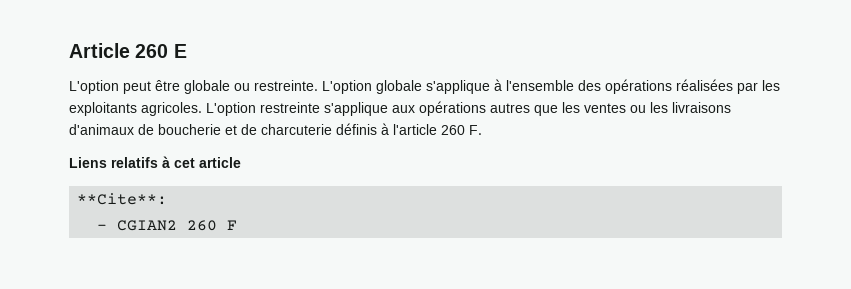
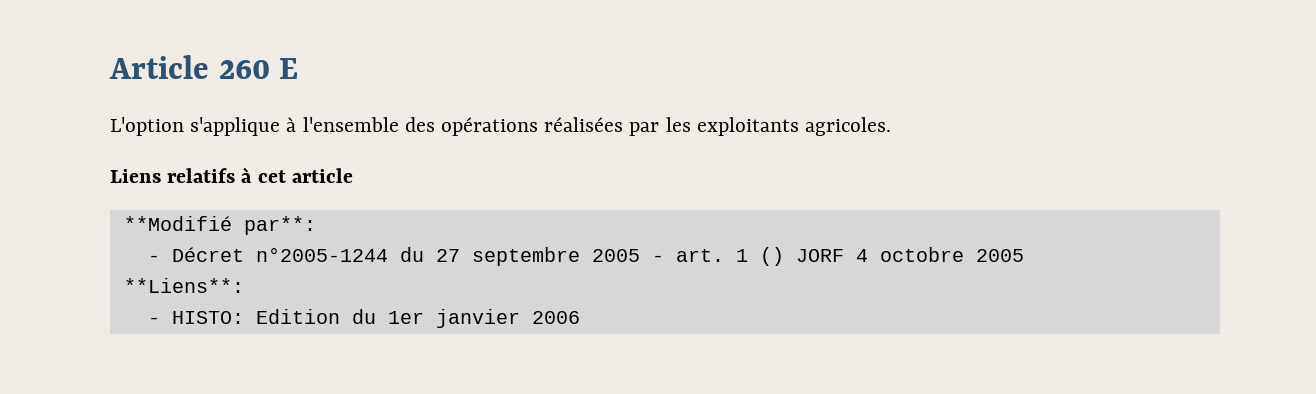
[123,80,422,94] peut être globale ou restreinte. L'option globale -> (184, 126) none
[206,101,731,116] [69,123,482,135] L'option restreinte s'applique aux opérations autres que les ventes ou les livraisons d'animaux de boucherie et de charcuterie définis à l'article 260 F. -> (892, 126) none
[77,193,168,205] [97,220,238,231] **Cite**: // - CGIAN2 260 F -> [123,216,316,235] [147,247,1024,266] [123,278,244,293] [147,309,580,328] **Modifié par**: // - Décret n°2005-1244 du 27 septembre 2005 - art. 1 () JORF 4 octobre 2005 // **Liens**: // - HISTO: Edition du 1er janvier 2006

